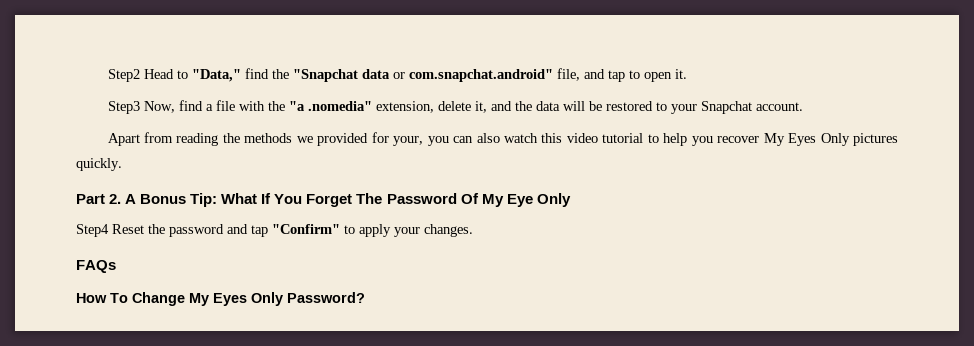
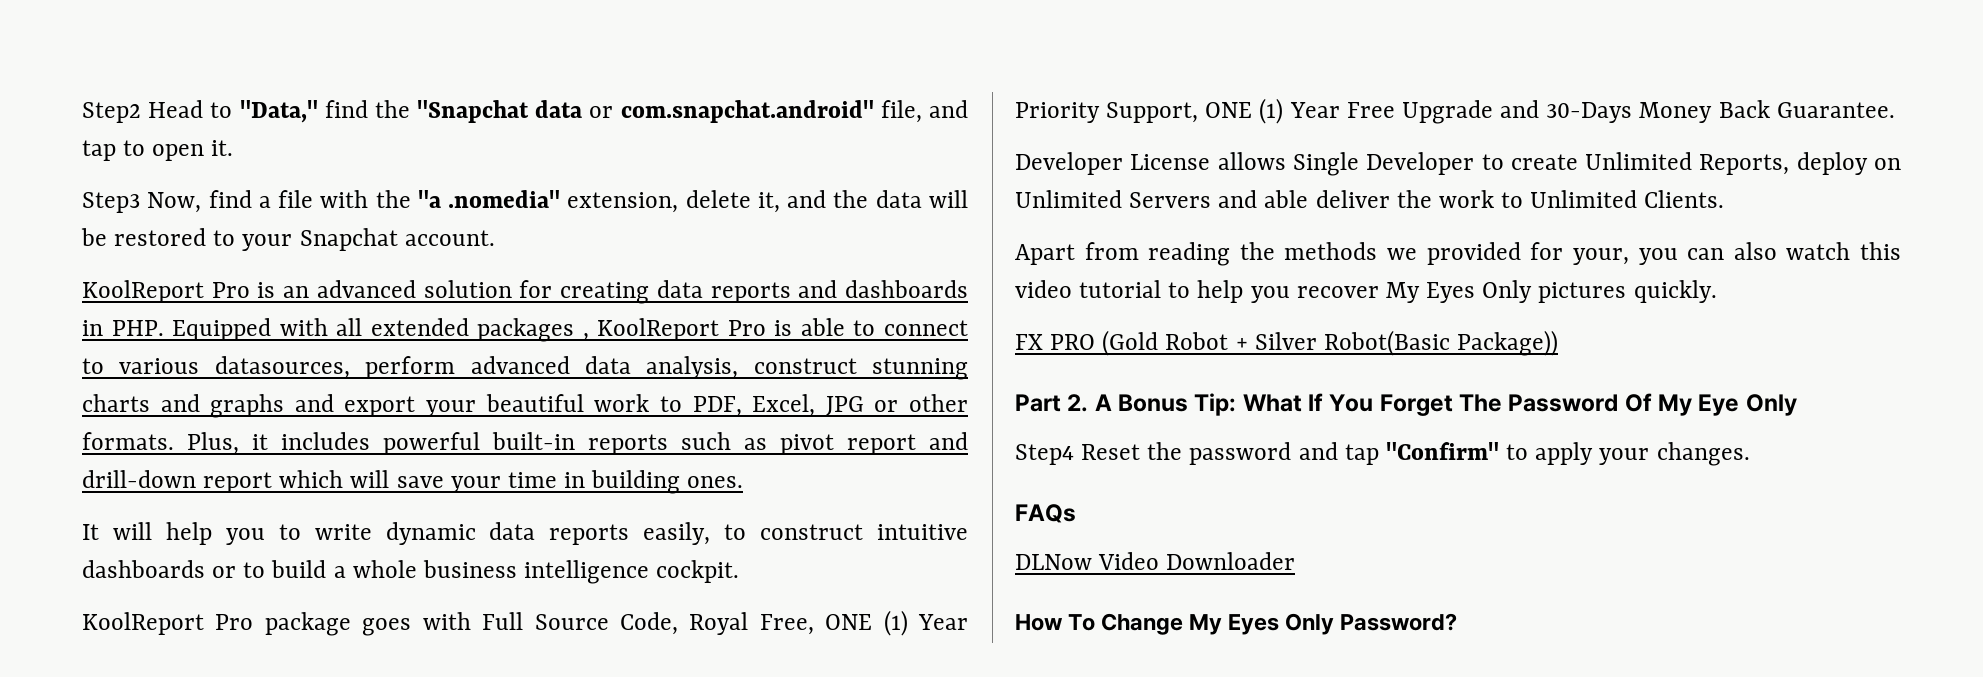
(803, 106) none -> [82,280,969,304] [82,318,969,342] [82,356,968,380] [82,394,969,418] [82,432,968,455] [82,470,744,494] [82,522,968,545] [82,560,740,584] [82,610,968,636] [1015,98,1895,124] [1015,152,1901,176] [1015,190,1725,208] // KoolReport Pro is an advanced solution for creating data reports and dashboards in PHP. Equipped with all extended packages , KoolReport Pro is able to connect to various datasources, perform advanced data analysis, construct stunning charts and graphs and export your beautiful work to PDF, Excel, JPG or other formats. Plus, it includes powerful built-in reports such as pivot report and drill-down report which will save your time in building ones. // It will help you to write dynamic data reports easily, to construct intuitive dashboards or to build a whole business intelligence cockpit. // KoolReport Pro package goes with Full Source Code, Royal Free, ONE (1) Year Priority Support, ONE (1) Year Free Upgrade and 30-Days Money Back Guarantee. // Developer License allows Single Developer to create Unlimited Reports, deploy on Unlimited Servers and able deliver the work to Unlimited Clients.
(122, 164) none -> [1015,330,1559,356] // FX PRO (Gold Robot + Silver Robot(Basic Package))
(116, 266) none -> [1015,552,1296,570] // DLNow Video Downloader

